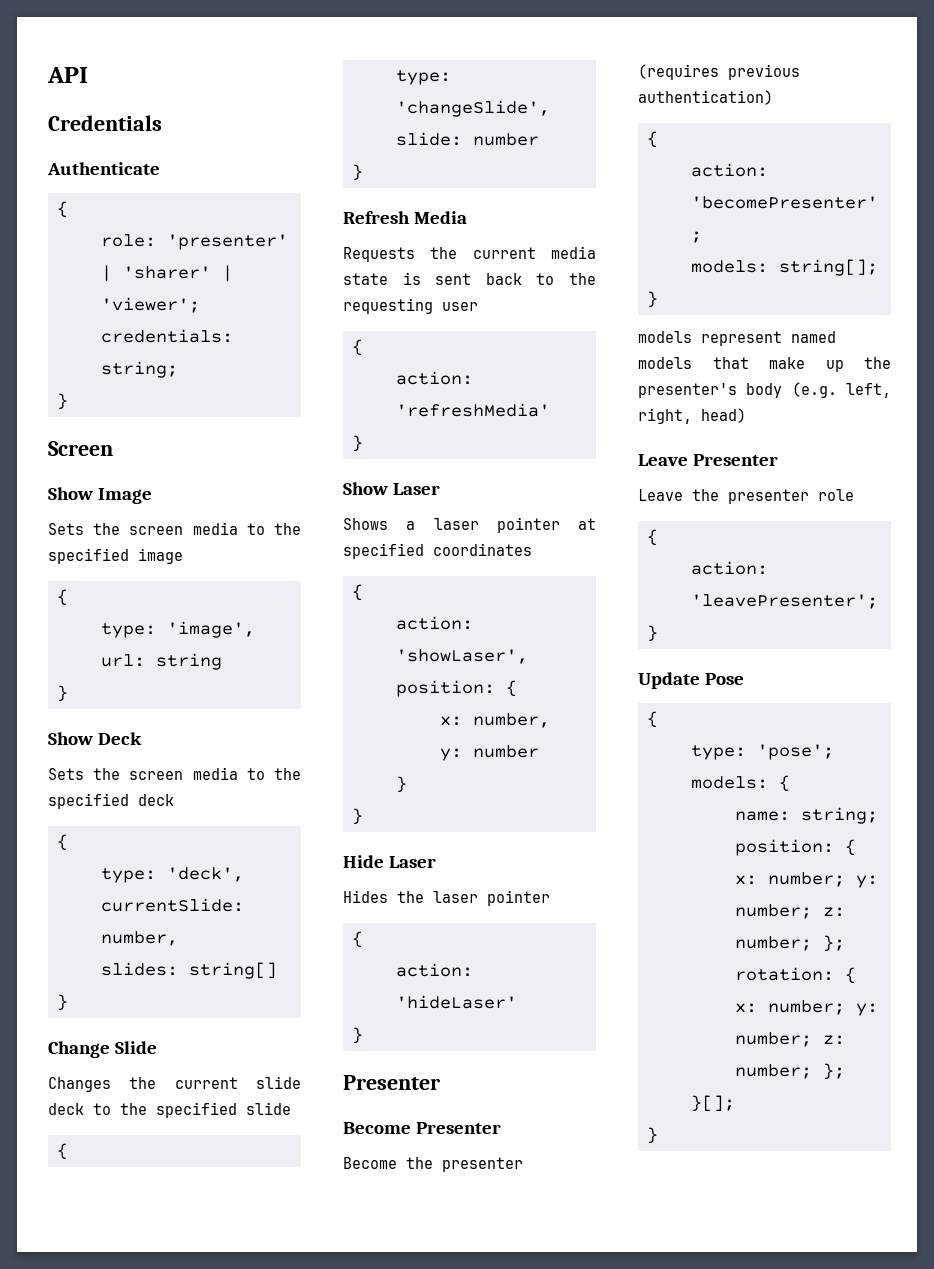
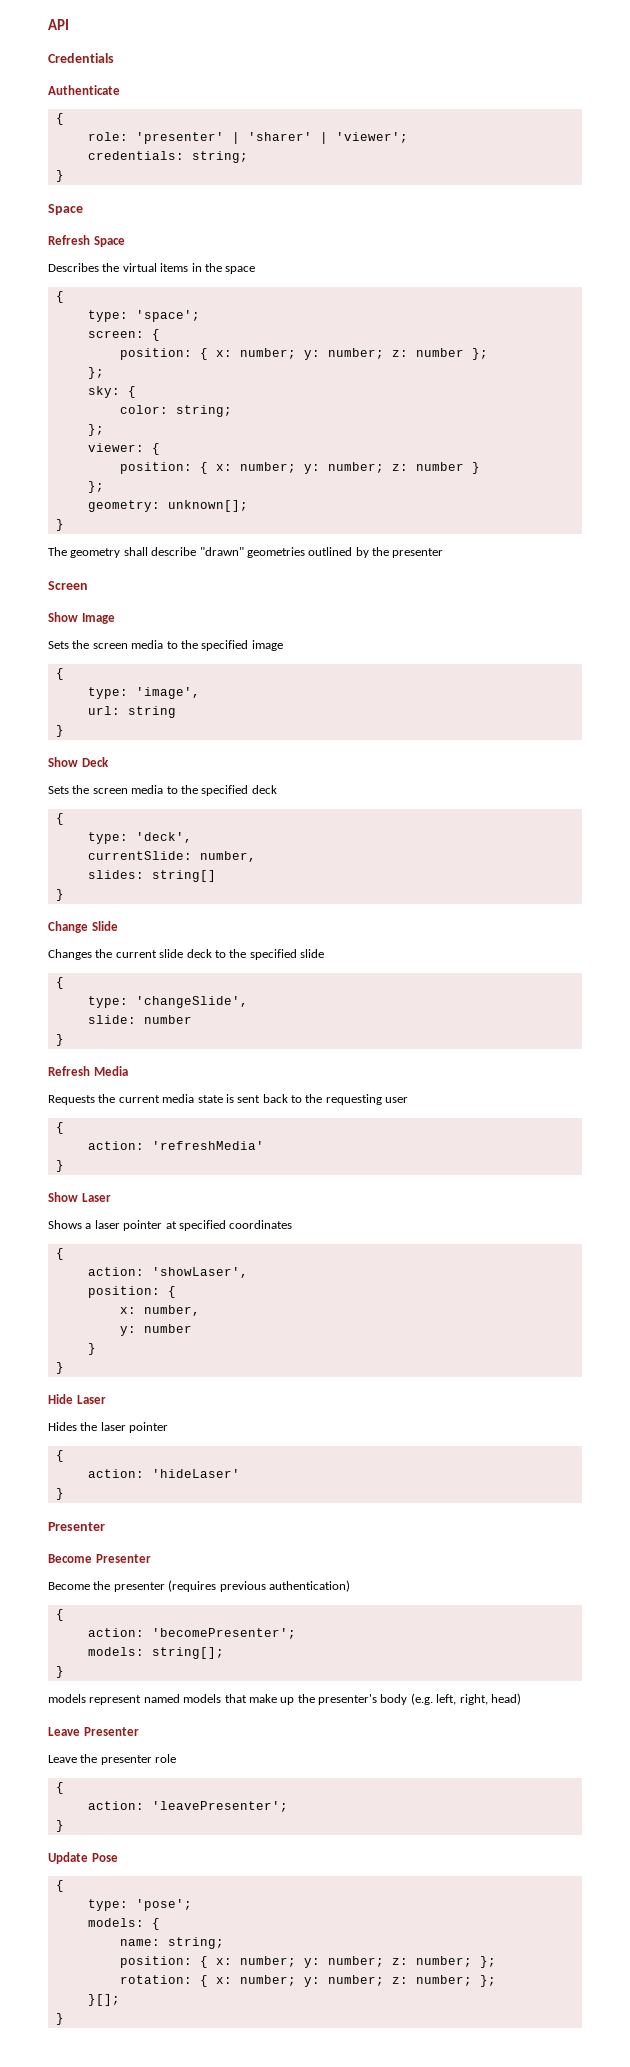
(68, 401) none -> [48,204,83,215] [48,235,125,247] [48,263,256,274] [55,291,64,303] [87,310,200,322] [87,329,160,341] [119,348,488,360] [87,367,104,379] [87,386,136,398] [119,405,232,417] [87,424,104,436] [87,443,160,455] [119,462,480,474] [87,481,104,493] [87,500,248,512] [55,519,64,531] [48,547,444,558] // Space // Refresh Space // Describes the virtual items in the space // { // type: 'space'; // screen: { // position: { x: number; y: number; z: number }; // }; // sky: { // color: string; // }; // viewer: { // position: { x: number; y: number; z: number } // }; // geometry: unknown[]; // } // The geometry shall describe "drawn" geometries outlined by the presenter

